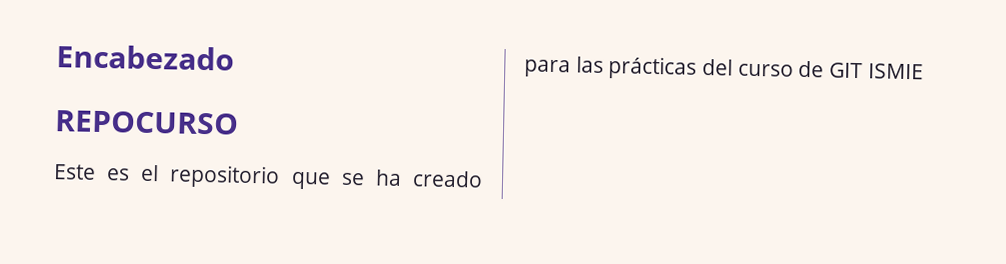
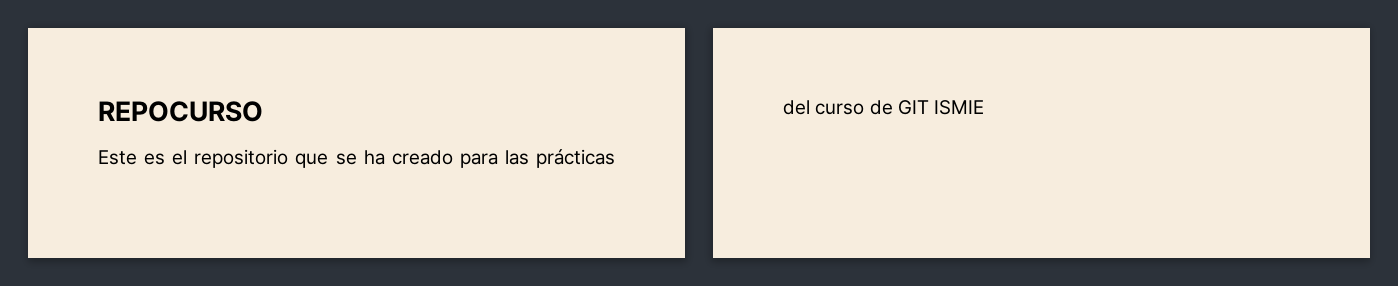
[56,44,235,71] Encabezado // -> (98, 111) none

